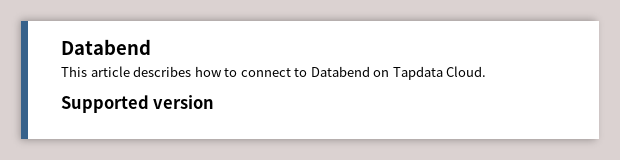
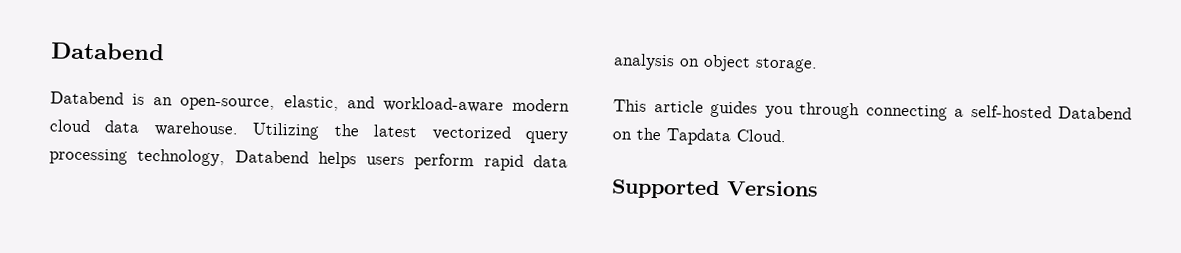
[61,66,308,77] This article describes how to connect to -> [50,91,570,113] [49,119,568,144] [49,148,568,171] [613,53,818,73] [613,99,1052,121] Databend is an open-source, elastic, and workload-aware modern cloud data warehouse. Utilizing the latest vectorized query processing technology, Databend helps users perform rapid data analysis on object storage. // This article guides you through connecting a self-hosted
(390, 73) none -> [636,127,661,141] the
[153,95,215,109] version -> [726,180,819,197] Versions

